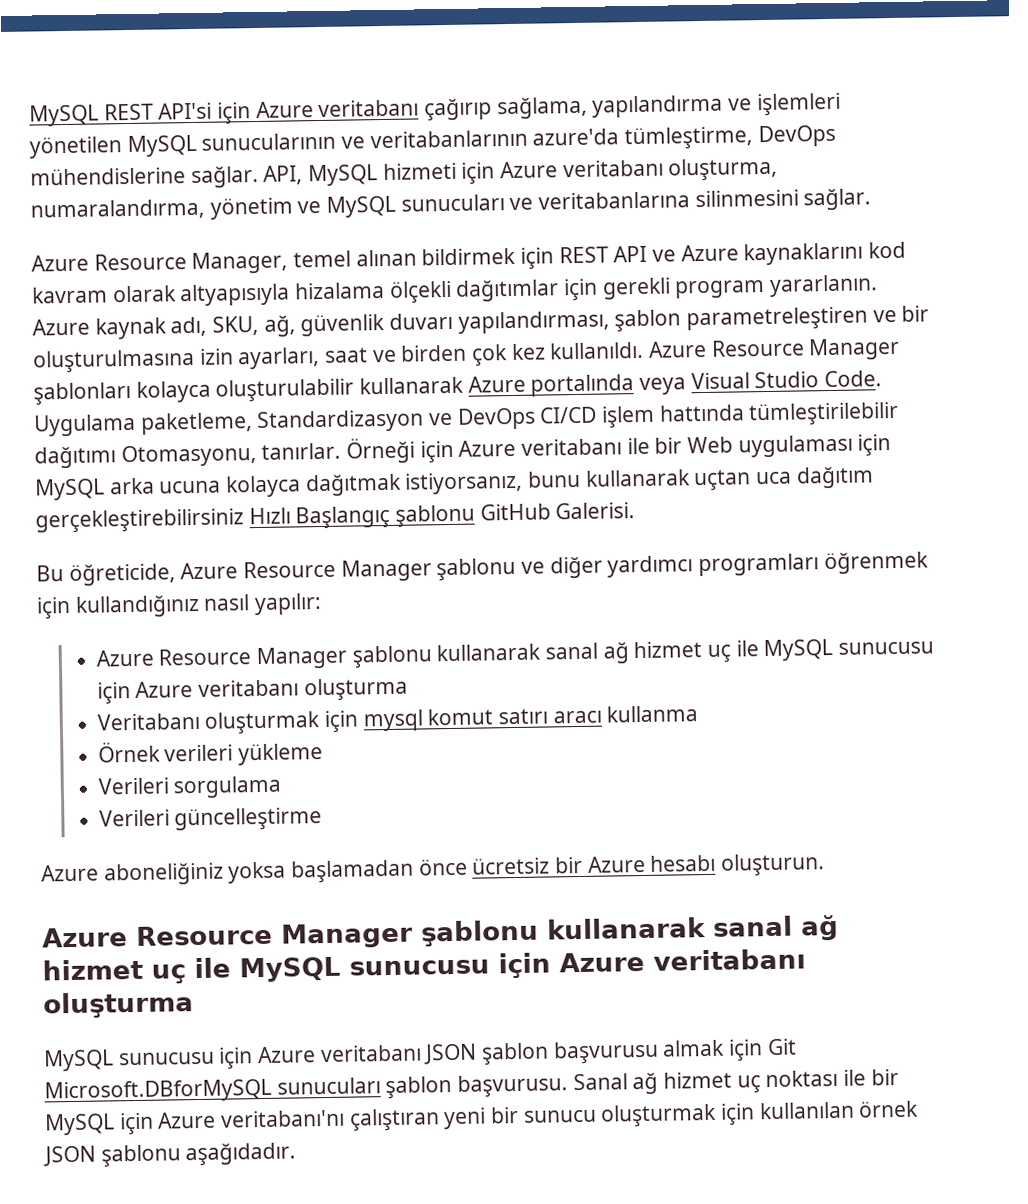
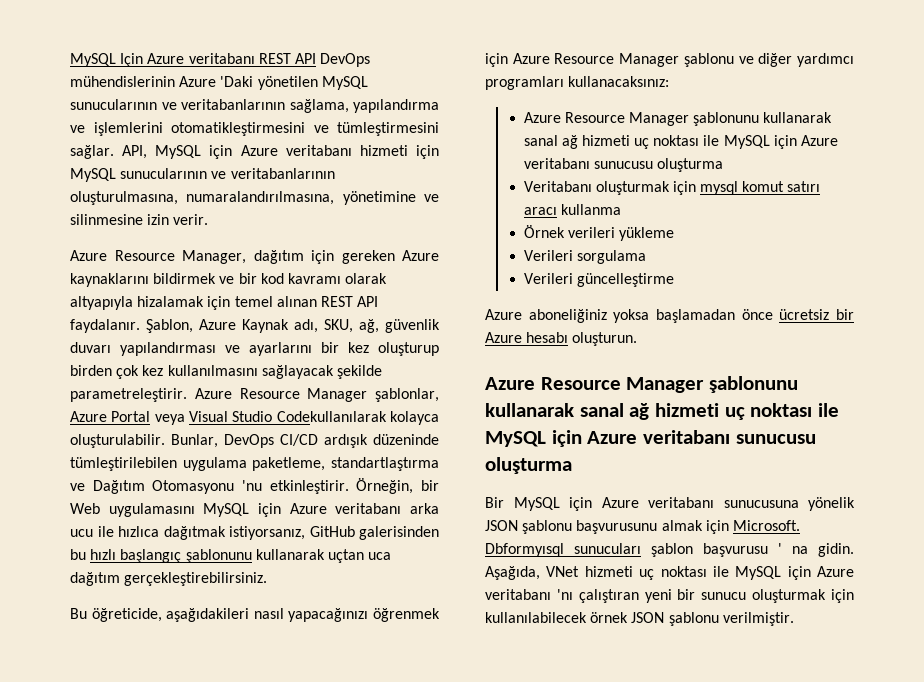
[29,92,841,127] MySQL REST API'si için Azure veritabanı çağırıp sağlama, yapılandırma ve işlemleri -> [70,53,371,67] [70,76,254,87] MySQL Için Azure veritabanı REST API DevOps mühendislerinin Azure 'Daki
[532,124,836,151] [30,167,186,186] azure'da tümleştirme, DevOps mühendislerine -> [289,99,439,113] [70,122,439,136] sağlama, yapılandırma ve işlemlerini otomatikleştirmesini ve tümleştirmesini
[382,157,779,185] [30,188,872,221] [31,241,907,275] [32,274,879,307] [32,317,167,340] hizmeti için Azure veritabanı oluşturma, numaralandırma, yönetim ve MySQL sunucuları ve veritabanlarına silinmesini sağlar. // Azure Resource Manager, temel alınan bildirmek için REST API ve Azure kaynaklarını kod kavram olarak altyapısıyla hizalama ölçekli dağıtımlar için gerekli program yararlanın. Azure kaynak -> [209,145,439,159] [70,168,335,182] [70,191,439,205] [70,214,209,225] [70,250,439,264] [70,273,388,287] [70,296,379,310] [70,319,289,333] için Azure veritabanı hizmeti için MySQL sunucularının ve veritabanlarının oluşturulmasına, numaralandırılmasına, yönetimine ve silinmesine izin verir. // Azure Resource Manager, dağıtım için gereken Azure kaynaklarını bildirmek ve bir kod kavramı olarak altyapıyla hizalamak için temel alınan REST API faydalanır. Şablon, Azure Kaynak
[457,305,930,334] [33,337,901,374] [33,370,883,406] [34,401,900,437] [34,434,892,469] [35,466,874,501] [35,502,636,534] [36,563,176,586] yapılandırması, şablon parametreleştiren ve bir oluşturulmasına izin ayarları, saat ve birden çok kez kullanıldı. Azure Resource Manager şablonları kolayca oluşturulabilir kullanarak Azure portalında veya Visual Studio Code. Uygulama paketleme, Standardizasyon ve DevOps CI/CD işlem hattında tümleştirilebilir dağıtımı Otomasyonu, tanırlar. Örneği için Azure veritabanı ile bir Web uygulaması için MySQL arka ucuna kolayca dağıtmak istiyorsanız, bunu kullanarak uçtan uca dağıtım gerçekleştirebilirsiniz Hızlı Başlangıç şablonu GitHub Galerisi. // Bu öğreticide, -> [120,342,439,356] [70,365,382,379] [70,388,439,402] [70,411,439,425] [70,434,439,448] [70,457,439,471] [70,478,439,494] [70,503,439,517] [70,526,439,540] [70,549,392,563] [70,572,268,586] [70,608,440,622] [485,53,508,67] yapılandırması ve ayarlarını bir kez oluşturup birden çok kez kullanılmasını sağlayacak şekilde parametreleştirir. Azure Resource Manager şablonlar, Azure Portal veya Visual Studio Codekullanılarak kolayca oluşturulabilir. Bunlar, DevOps CI/CD ardışık düzeninde tümleştirilebilen uygulama paketleme, standartlaştırma ve Dağıtım Otomasyonu 'nu etkinleştirir. Örneğin, bir Web uygulamasını MySQL için Azure veritabanı arka ucu ile hızlıca dağıtmak istiyorsanız, GitHub galerisinden bu hızlı başlangıç şablonunu kullanarak uçtan uca dağıtım gerçekleştirebilirsiniz. // Bu öğreticide, aşağıdakileri nasıl yapacağınızı öğrenmek için
[823,551,929,575] [36,593,323,620] [95,638,934,670] [96,679,299,705] öğrenmek için kullandığınız nasıl yapılır: // Azure Resource Manager şablonu kullanarak sanal ağ hizmet uç ile MySQL sunucusu için Azure veritabanı -> [568,76,670,87] [523,112,833,126] [523,135,838,149] [523,158,653,169] kullanacaksınız: // Azure Resource Manager şablonunu kullanarak sanal ağ hizmeti uç noktası ile MySQL için Azure veritabanı sunucusu
[421,914,839,947] [42,948,806,984] [43,991,194,1019] [43,1038,797,1072] [44,1069,899,1104] [44,1109,346,1136] şablonu kullanarak sanal ağ hizmet uç ile MySQL sunucusu için Azure veritabanı oluşturma // MySQL sunucusu için Azure veritabanı JSON şablon başvurusu almak için Git Microsoft.DBforMySQL sunucuları şablon başvurusu. Sanal ağ hizmet uç noktası ile bir MySQL için Azure veritabanı'nı -> [709,376,799,393] [485,403,840,420] [485,430,816,447] [485,457,572,474] [485,497,855,511] [485,520,800,534] [485,543,854,557] [485,566,854,580] [485,589,573,600] şablonunu kullanarak sanal ağ hizmeti uç noktası ile MySQL için Azure veritabanı sunucusu oluşturma // Bir MySQL için Azure veritabanı sunucusuna yönelik JSON şablonu başvurusunu almak için Microsoft. Dbformyısql sunucuları şablon başvurusu ' na gidin. Aşağıda, VNet hizmeti uç noktası ile MySQL için Azure veritabanı 'nı
[758,1101,855,1120] kullanılan -> [485,612,587,623] kullanılabilecek
[185,1142,297,1167] aşağıdadır. -> [722,612,794,626] verilmiştir.

